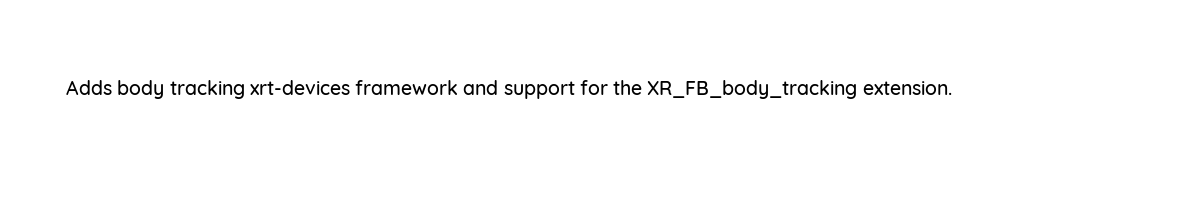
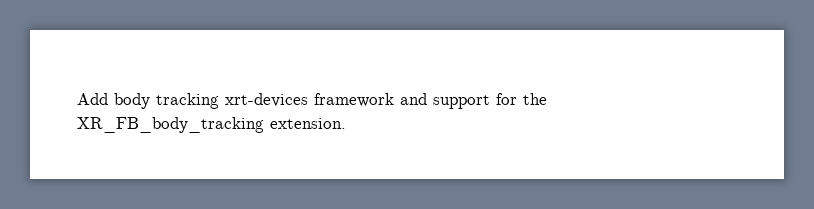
[66,80,112,95] Adds -> [77,93,108,105] Add

